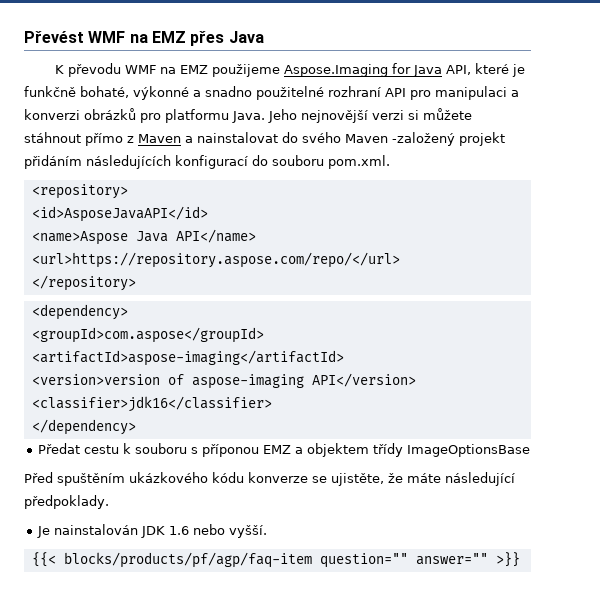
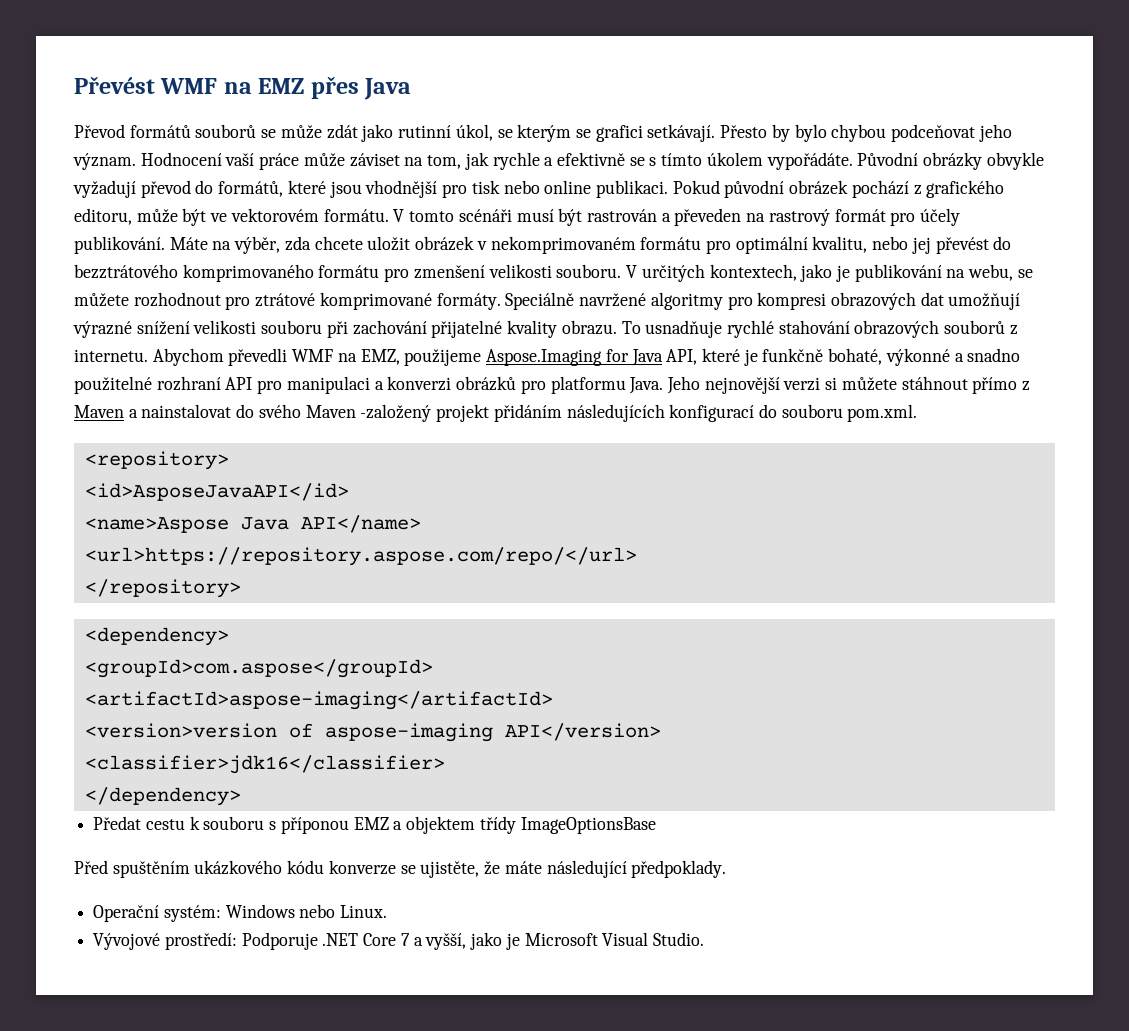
[55,63,209,77] K převodu WMF na EMZ -> [74,124,1012,142] [73,152,1044,170] [73,180,1005,198] [74,208,961,226] [74,236,1012,254] [74,264,1033,282] [74,292,1021,310] [73,320,1018,338] [74,348,400,366] Převod formátů souborů se může zdát jako rutinní úkol, se kterým se grafici setkávají. Přesto by bylo chybou podceňovat jeho význam. Hodnocení vaší práce může záviset na tom, jak rychle a efektivně se s tímto úkolem vypořádáte. Původní obrázky obvykle vyžadují převod do formátů, které jsou vhodnější pro tisk nebo online publikaci. Pokud původní obrázek pochází z grafického editoru, může být ve vektorovém formátu. V tomto scénáři musí být rastrován a převeden na rastrový formát pro účely publikování. Máte na výběr, zda chcete uložit obrázek v nekomprimovaném formátu pro optimální kvalitu, nebo jej převést do bezztrátového komprimovaného formátu pro zmenšení velikosti souboru. V určitých kontextech, jako je publikování na webu, se můžete rozhodnout pro ztrátové komprimované formáty. Speciálně navržené algoritmy pro kompresi obrazových dat umožňují výrazné snížení velikosti souboru při zachování přijatelné kvality obrazu. To usnadňuje rychlé stahování obrazových souborů z internetu. Abychom převedli WMF na EMZ,
[37,524,268,538] [31,552,520,568] Je nainstalován JDK 1.6 nebo vyšší. // {{< blocks/products/pf/agp/faq-item question="" answer="" >}} -> [93,904,388,922] [93,932,704,950] Operační systém: Windows nebo Linux. // Vývojové prostředí: Podporuje .NET Core 7 a vyšší, jako je Microsoft Visual Studio.

